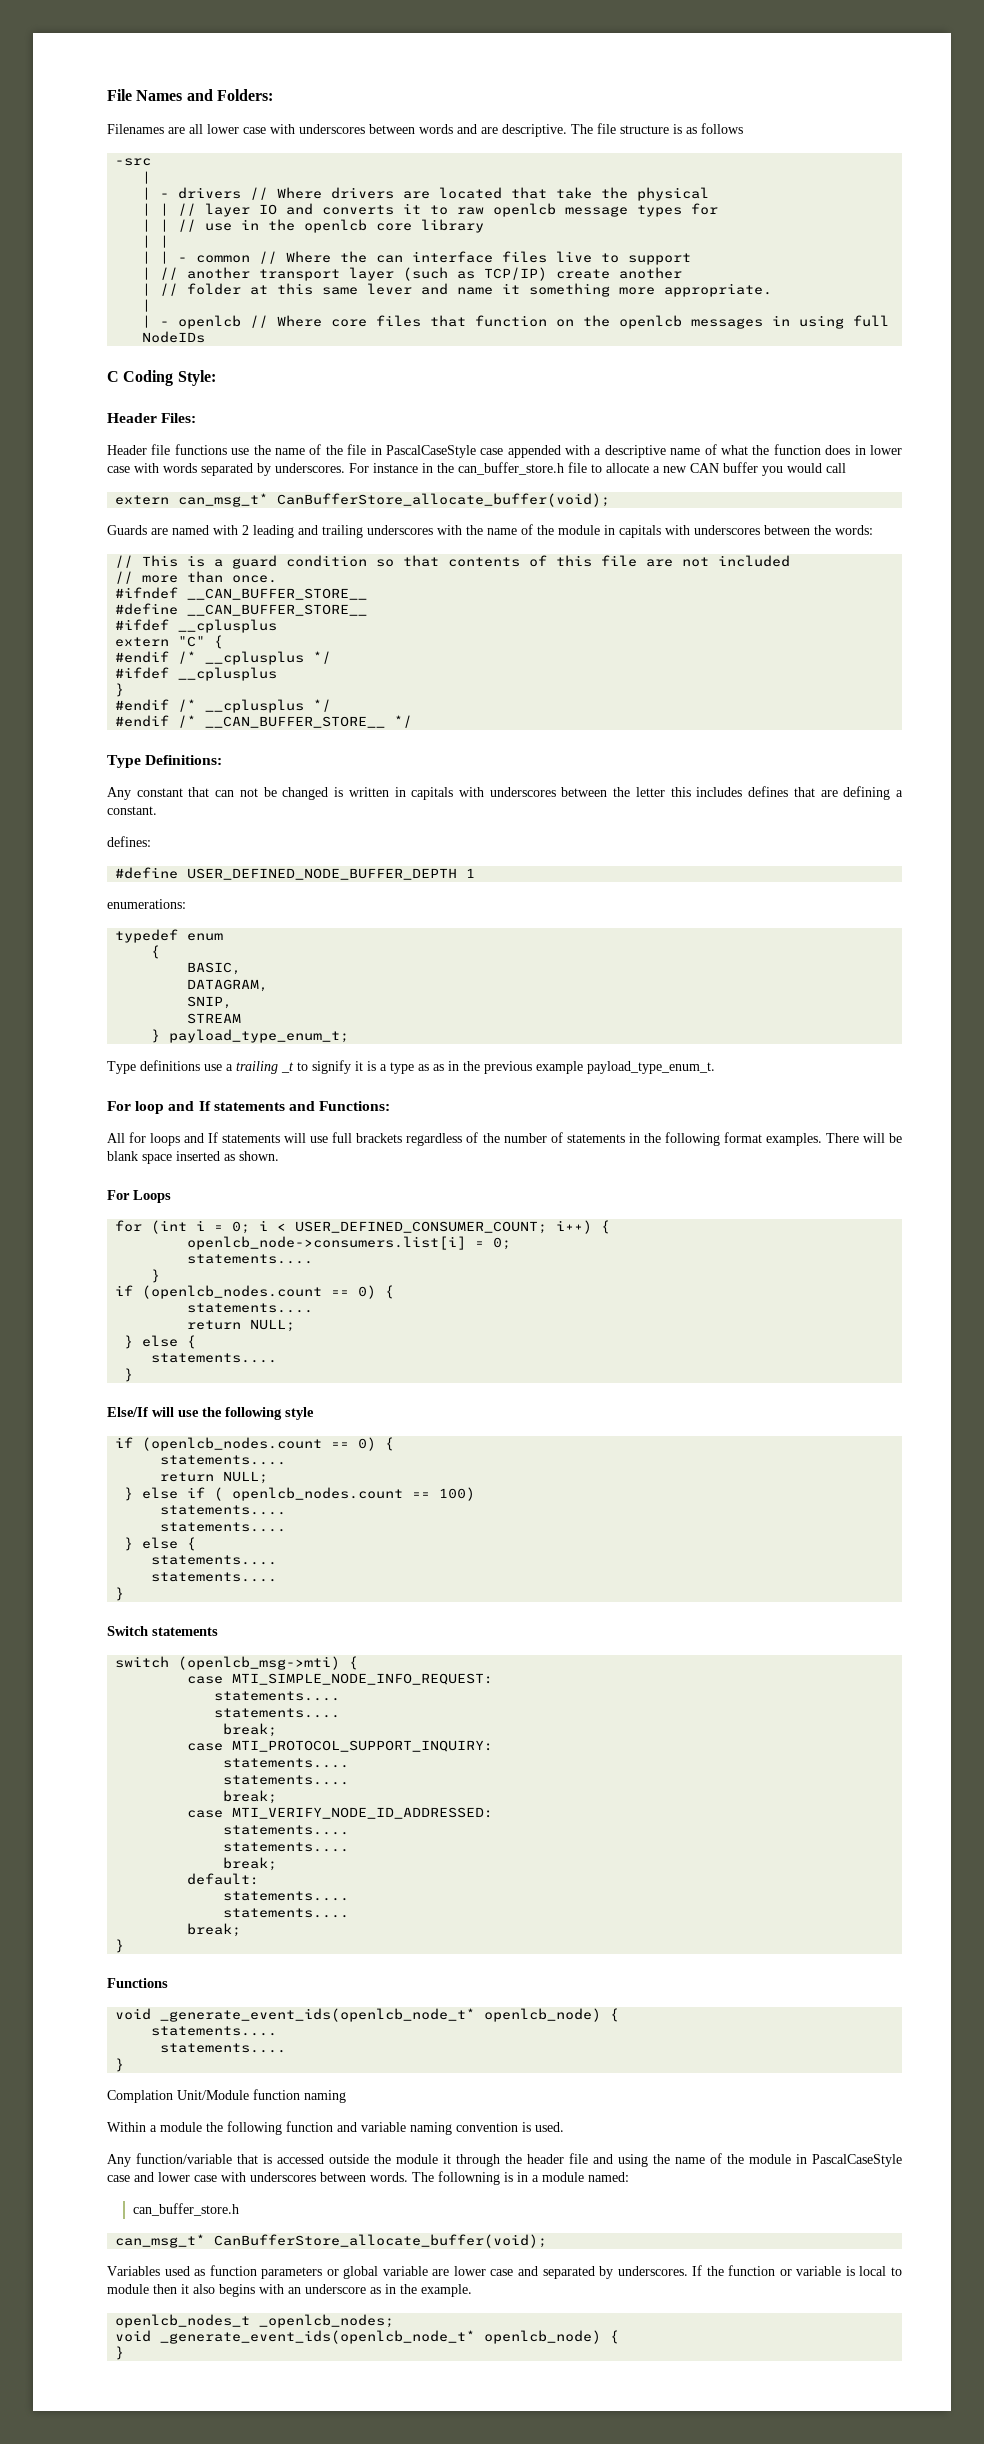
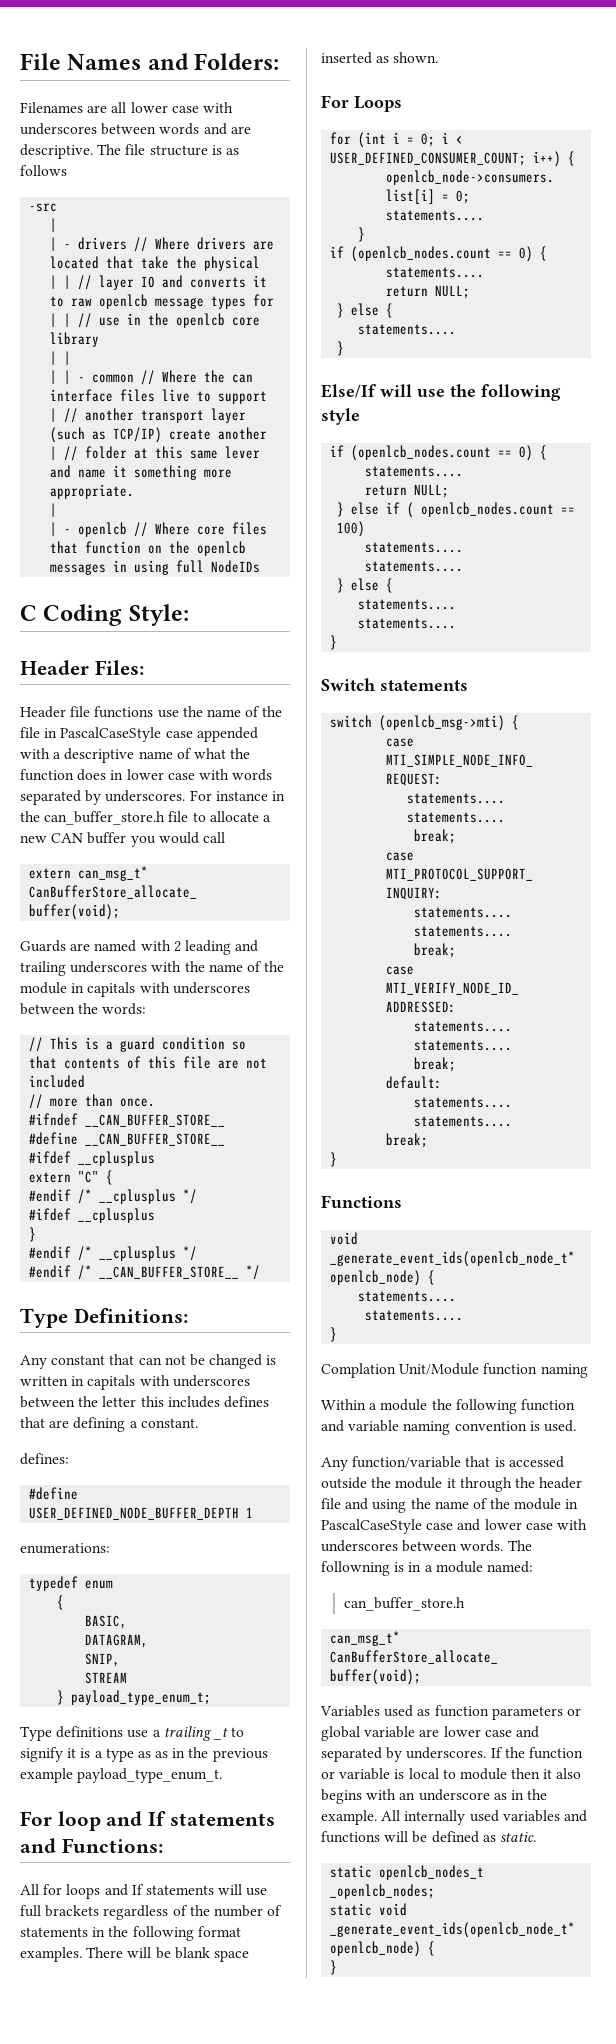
(472, 2290) // -> [381,1810,587,1825] [321,1831,536,1843] [330,1865,373,1878] All internally used variables and functions will be defined as static. // static
(395, 2321) none -> [330,1903,373,1916] static

